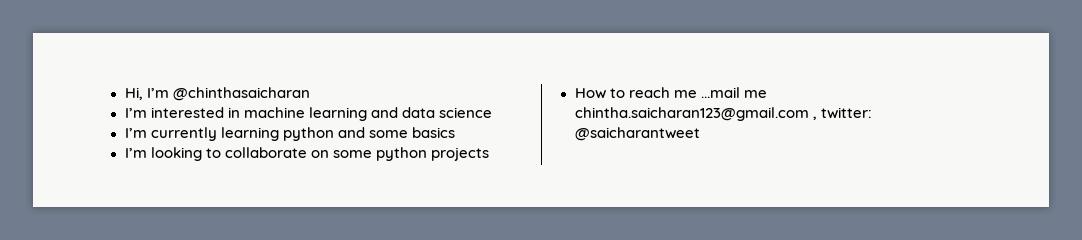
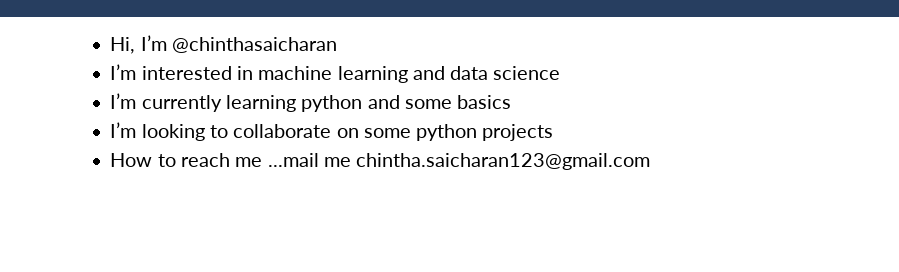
[812,107,872,120] [574,127,700,141] , twitter: @saicharantweet -> (651, 161) none

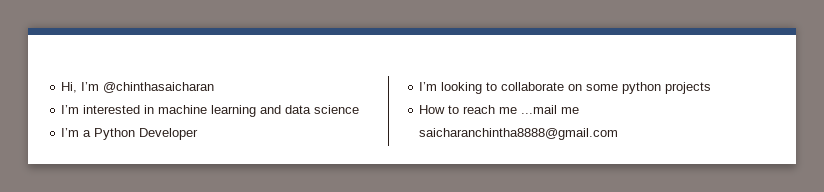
[141,95,512,112] currently learning python and some basics -> [83,128,199,140] a Python Developer
[356,153,651,170] chintha.saicharan123@gmail.com -> [419,128,619,140] saicharanchintha8888@gmail.com

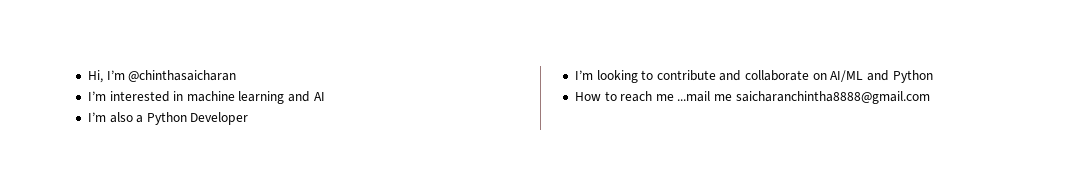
[285,105,360,114] [61,128,80,137] data science // I’m -> [313,92,325,101] [87,112,133,123] AI // I’m also
[501,82,712,94] collaborate on some python projects -> [656,70,933,83] contribute and collaborate on AI/ML and Python

